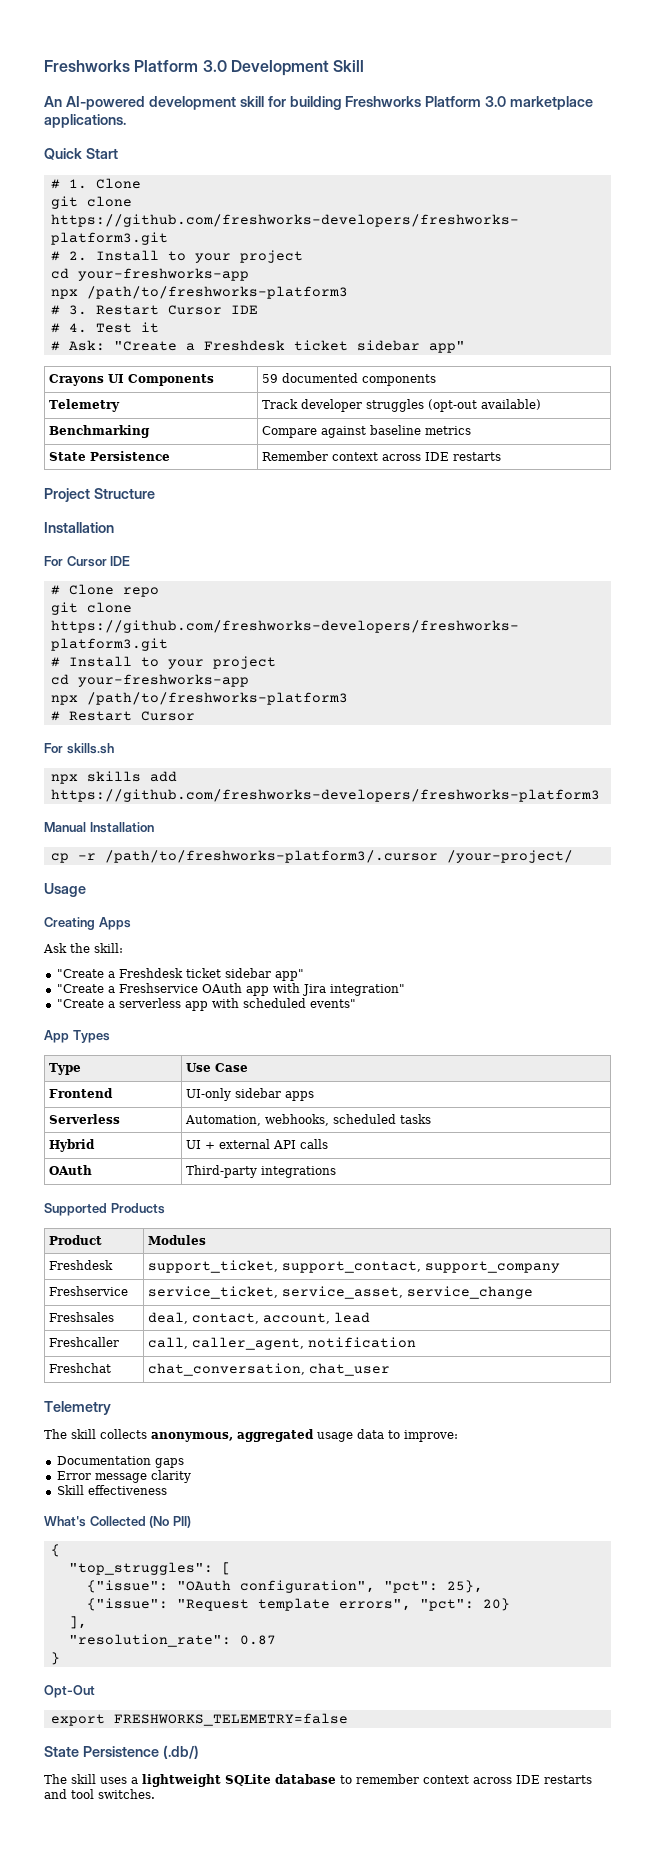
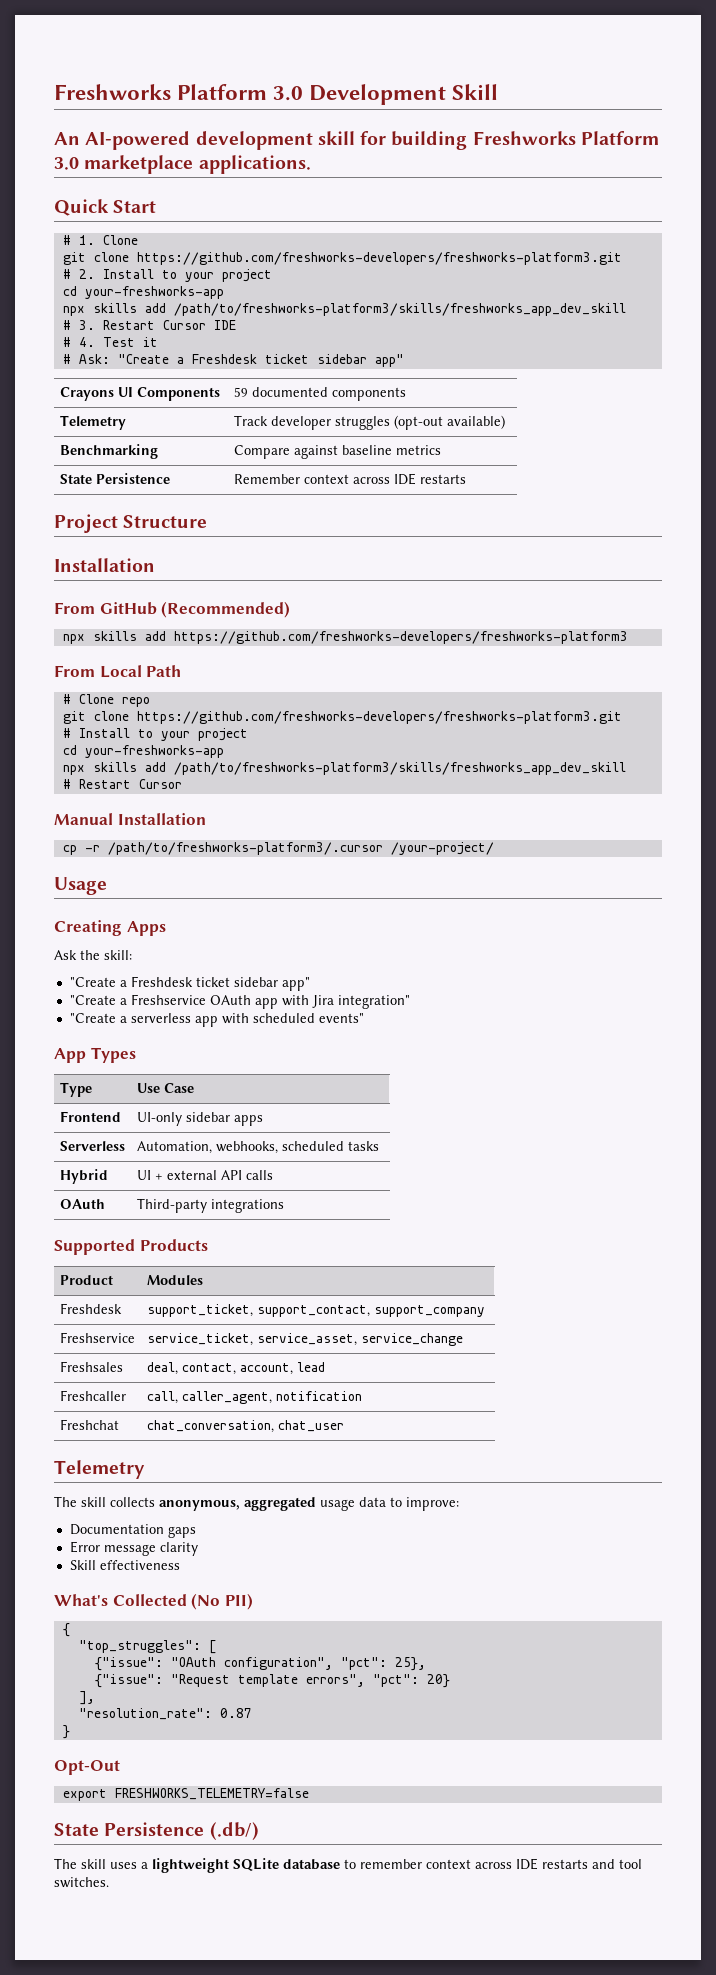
[86,286,348,299] /path/to/freshworks-platform3 -> [92,303,626,316] skills add /path/to/freshworks-platform3/skills/freshworks_app_dev_skill
[44,556,131,567] For Cursor IDE -> [54,601,291,618] [62,631,628,644] [54,665,182,678] From GitHub (Recommended) // npx skills add https://github.com/freshworks-developers/freshworks-platform3 // From Local Path
[86,692,348,705] /path/to/freshworks-platform3 -> [92,762,626,775] skills add /path/to/freshworks-platform3/skills/freshworks_app_dev_skill
[44,743,114,754] [50,771,177,784] [50,789,600,802] // For skills.sh // npx skills add https://github.com/freshworks-developers/freshworks-platform3 -> (182, 784) none

